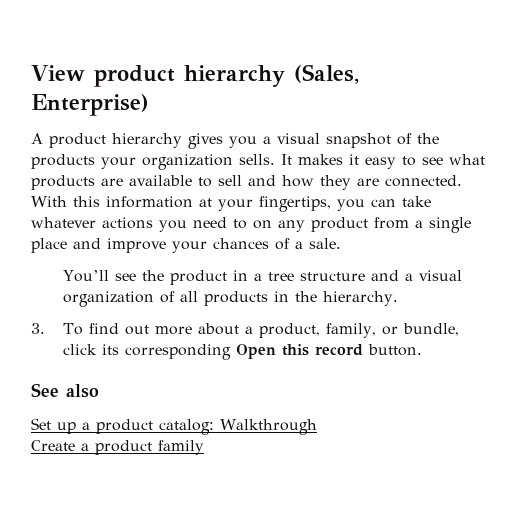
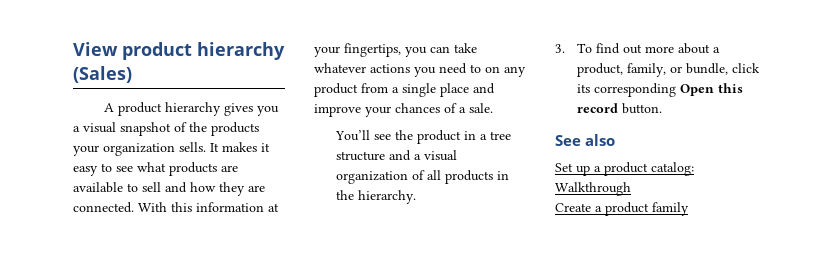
[293,64,359,84] [31,94,149,116] (Sales, Enterprise) -> [73,66,132,83] (Sales)

